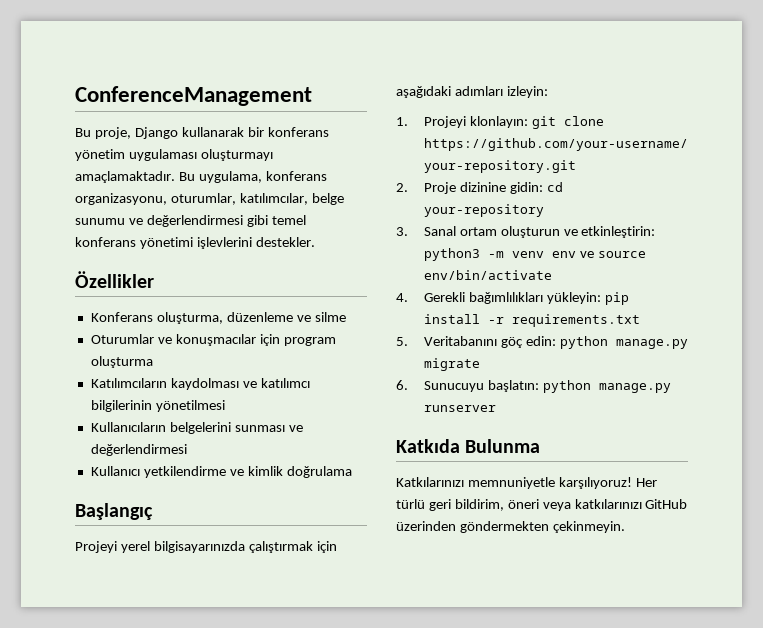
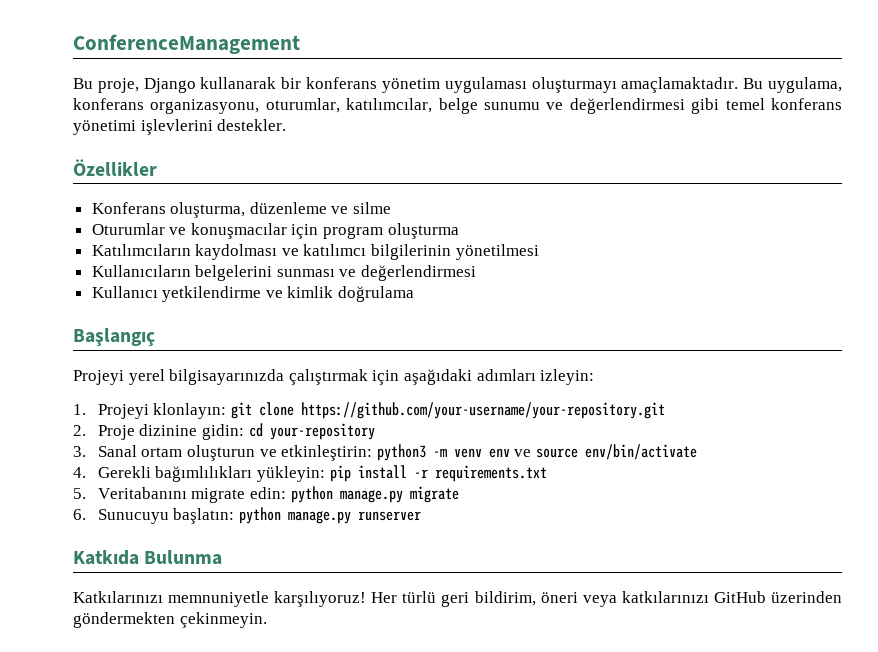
[500,337,523,348] göç -> [191,488,246,503] migrate

